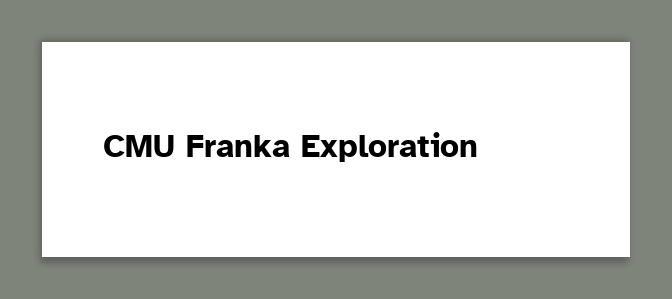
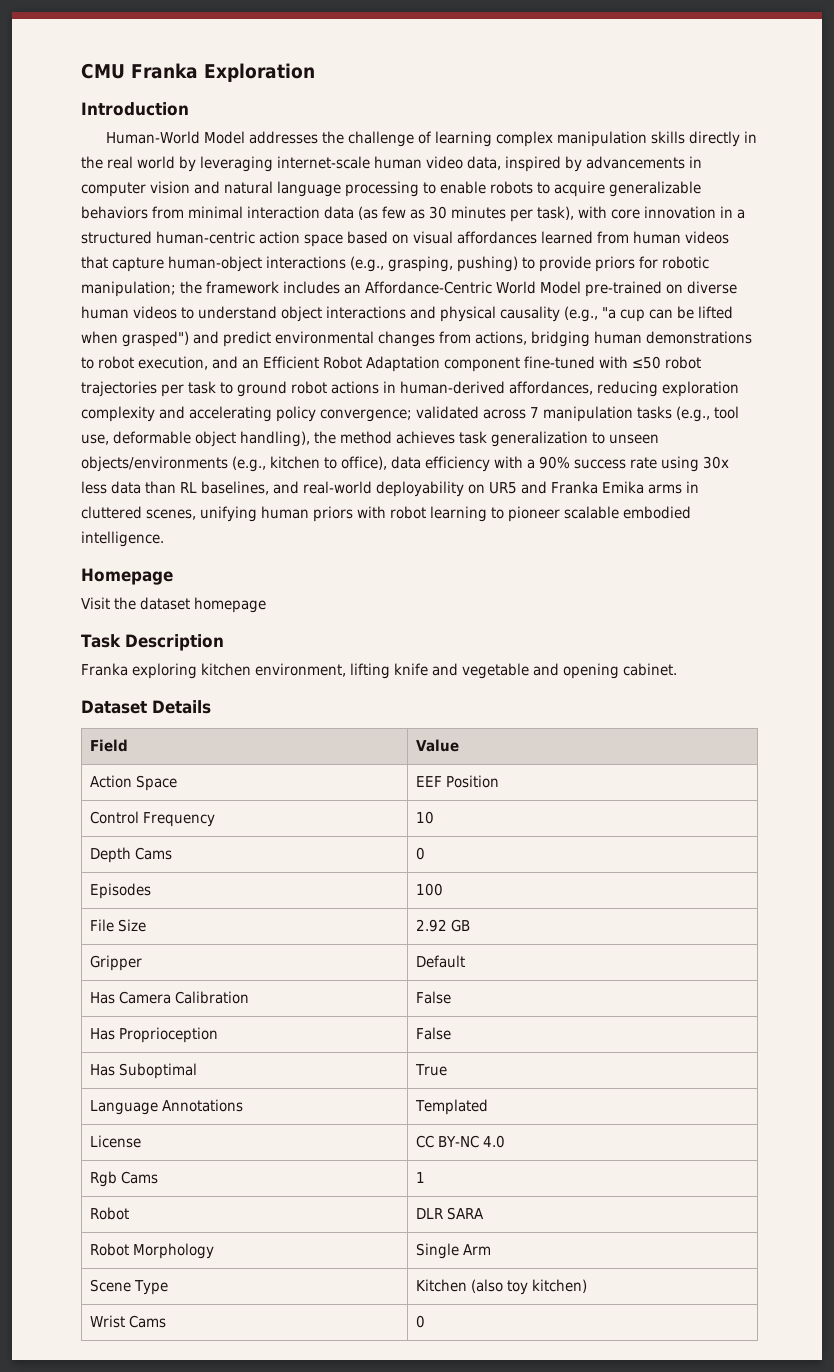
(478, 147) none -> [81,102,189,116] [106,131,758,147] [81,156,702,172] [81,181,701,197] [81,206,745,222] [81,231,729,247] [81,256,709,272] [81,281,737,297] [81,306,733,322] [81,331,752,347] [81,356,701,372] [81,381,739,397] [81,406,739,422] [81,431,659,447] [81,456,729,472] [81,481,699,497] [81,506,691,522] [81,531,164,547] [81,568,173,585] [81,597,266,613] [81,634,224,651] [81,663,677,679] [81,700,211,714] [90,739,129,752] [416,739,460,752] [90,775,178,791] [416,775,500,788] [90,811,216,827] [416,811,435,824] [90,847,173,863] [416,847,426,860] [90,883,152,899] [416,883,444,896] [90,919,147,932] [416,919,471,932] [90,955,143,971] [416,955,466,968] [90,991,250,1004] [416,991,452,1004] [90,1027,219,1043] [416,1027,452,1040] [90,1063,198,1079] [415,1064,448,1076] [90,1099,244,1115] [415,1099,489,1115] [90,1135,142,1148] [416,1135,506,1148] [90,1171,159,1187] [416,1172,426,1183] [90,1207,130,1220] [416,1207,485,1220] [90,1243,215,1259] [416,1243,492,1259] [90,1279,169,1295] [416,1279,588,1295] [90,1315,167,1328] [416,1315,426,1328] // Introduction // Human-World Model addresses the challenge of learning complex manipulation skills directly in the real world by leveraging internet-scale human video data, inspired by advancements in computer vision and natural language processing to enable robots to acquire generalizable behaviors from minimal interaction data (as few as 30 minutes per task), with core innovation in a structured human-centric action space based on visual affordances learned from human videos that capture human-object interactions (e.g., grasping, pushing) to provide priors for robotic manipulation; the framework includes an Affordance-Centric World Model pre-trained on diverse human videos to understand object interactions and physical causality (e.g., "a cup can be lifted when grasped") and predict environmental changes from actions, bridging human demonstrations to robot execution, and an Efficient Robot Adaptation component fine-tuned with ≤50 robot trajectories per task to ground robot actions in human-derived affordances, reducing exploration complexity and accelerating policy convergence; validated across 7 manipulation tasks (e.g., tool use, deformable object handling), the method achieves task generalization to unseen objects/environments (e.g., kitchen to office), data efficiency with a 90% success rate using 30x less data than RL baselines, and real-world deployability on UR5 and Franka Emika arms in cluttered scenes, unifying human priors with robot learning to pioneer scalable embodied intelligence. // Homepage // Visit the dataset homepage // Task Description // Franka exploring kitchen environment, lifting knife and vegetable and opening cabinet. // Dataset Details // Field | Value // Action Space | EEF Position // Control Frequency | 10 // Depth Cams | 0 // Episodes | 100 // File Size | 2.92 GB // Gripper | Default // Has Camera Calibration | False // Has Proprioception | False // Has Suboptimal | True // Language Annotations | Templated // License | CC BY-NC 4.0 // Rgb Cams | 1 // Robot | DLR SARA // Robot Morphology | Single Arm // Scene Type | Kitchen (also toy kitchen) // Wrist Cams | 0

